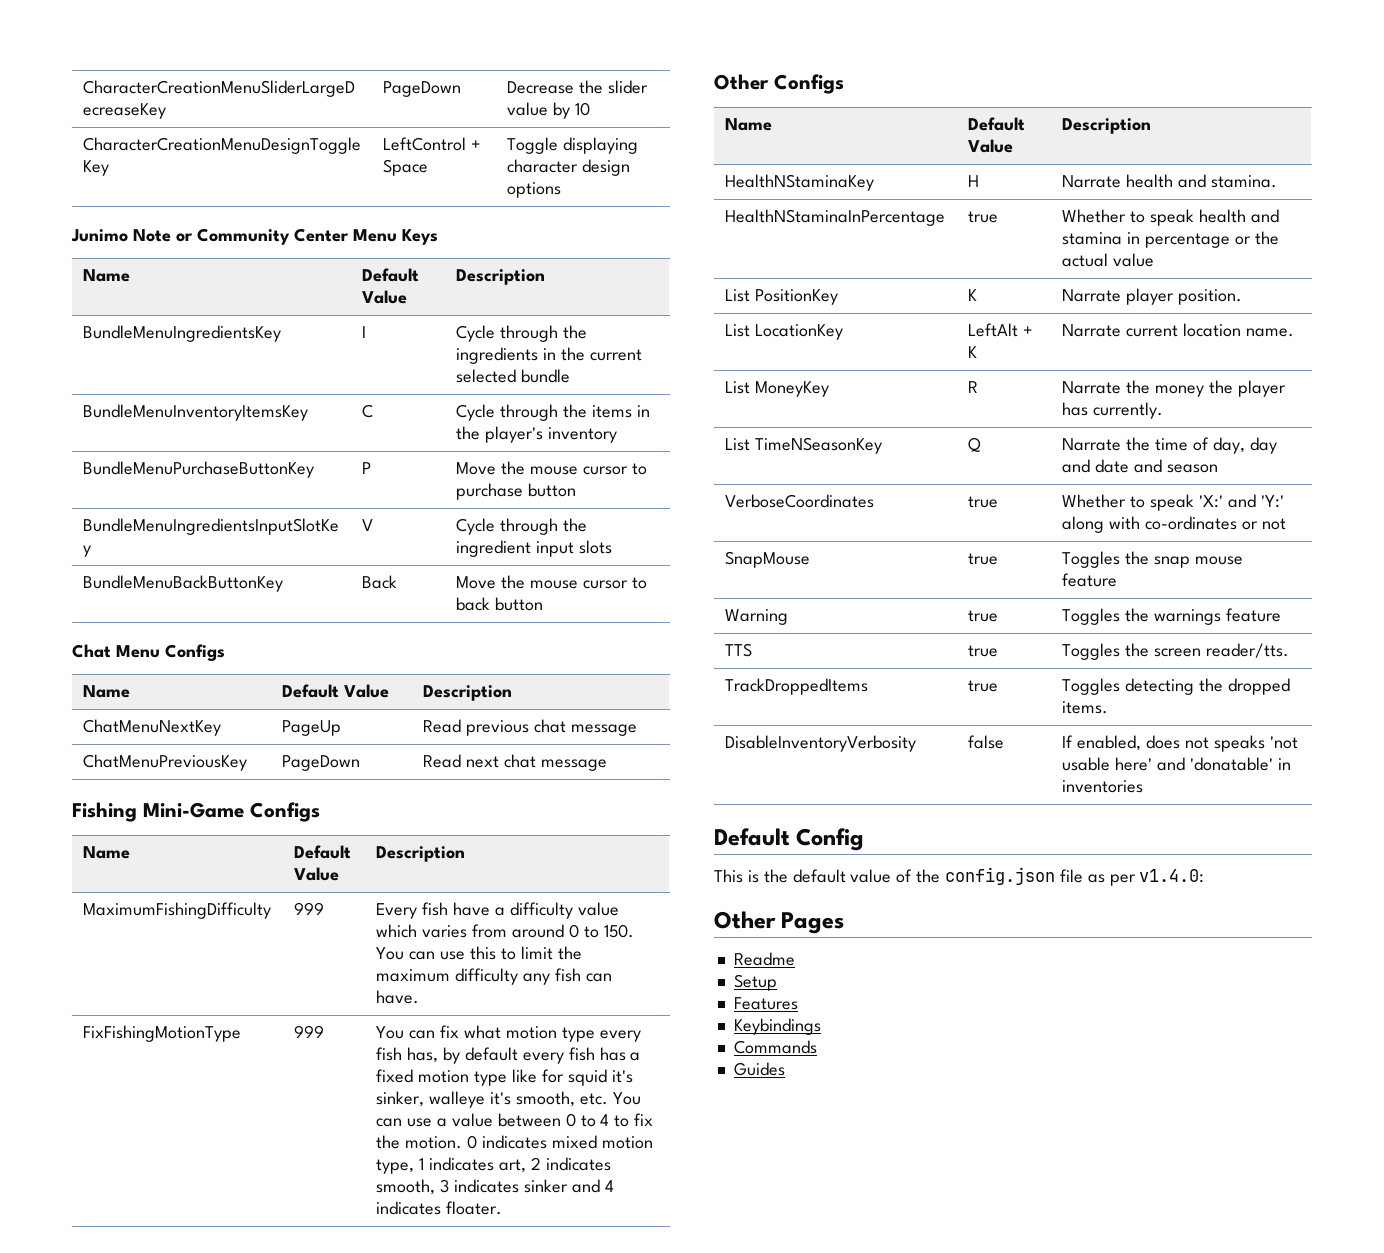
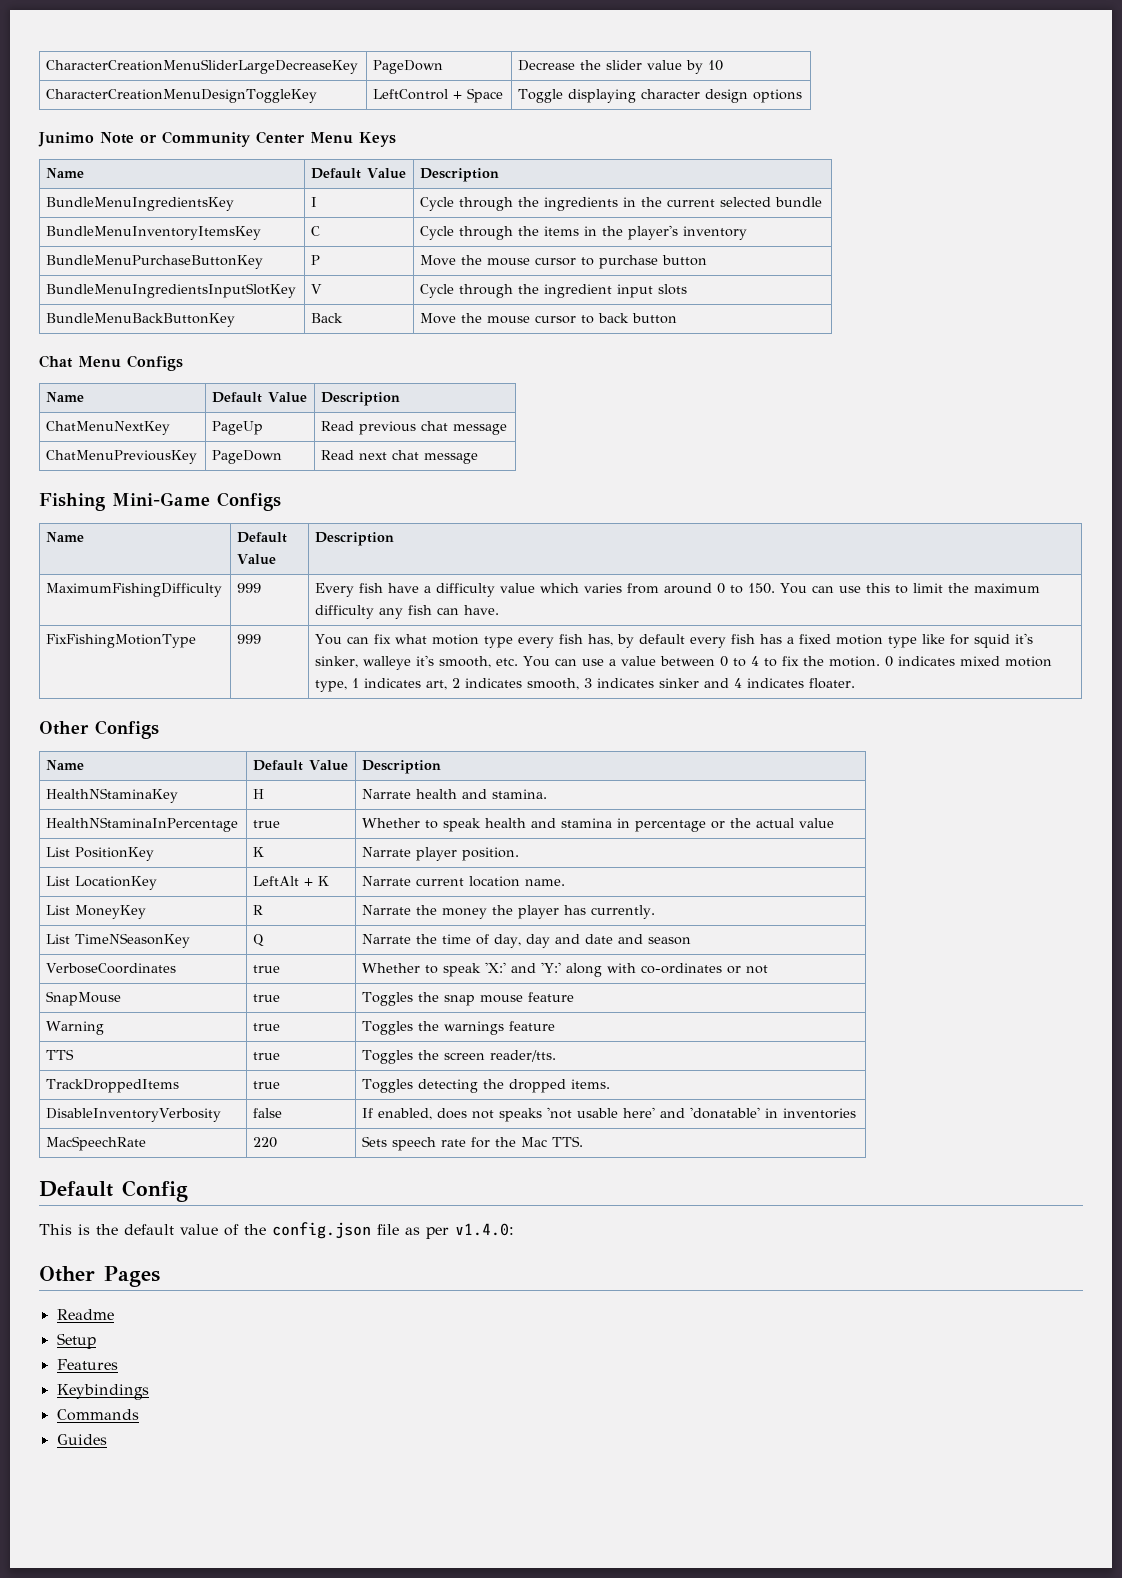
(1144, 786) none -> [46,1136,147,1151] [253,1137,278,1148] [362,1136,584,1151] // MacSpeechRate | 220 | Sets speech rate for the Mac TTS.

